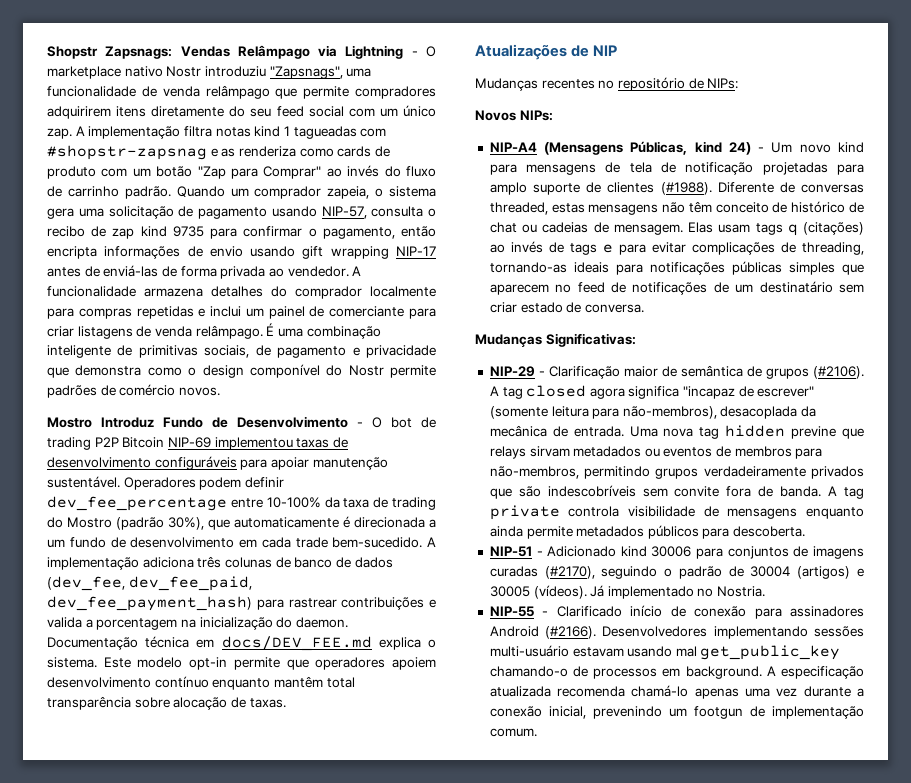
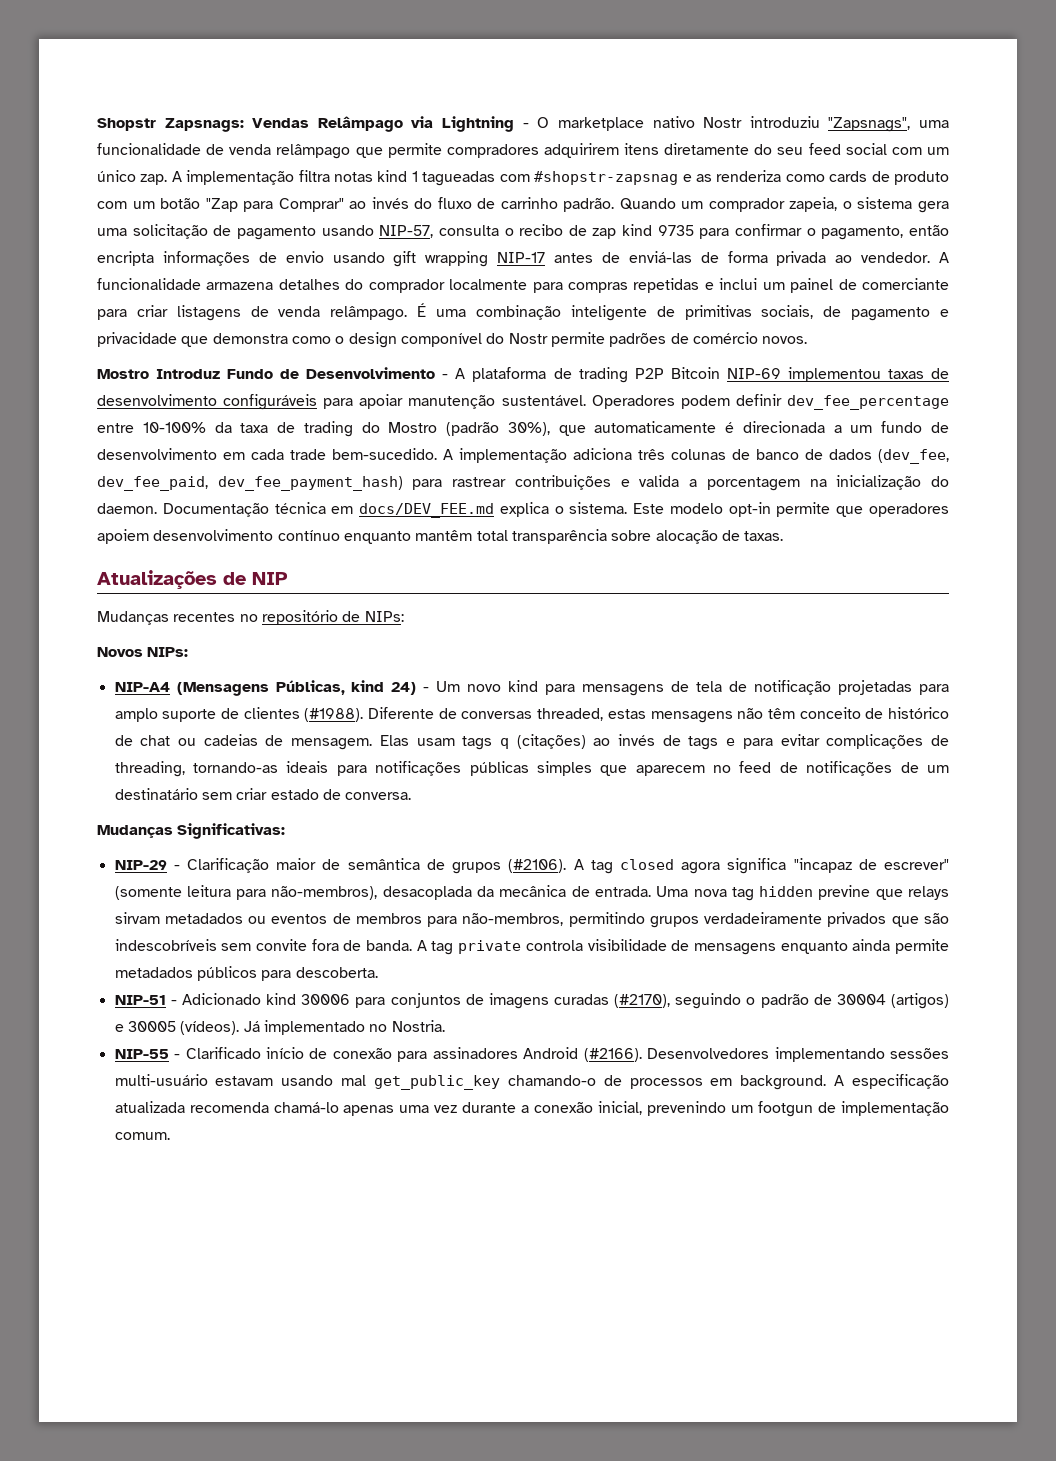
[372,417,412,428] O bot -> [455,367,547,382] A plataforma

